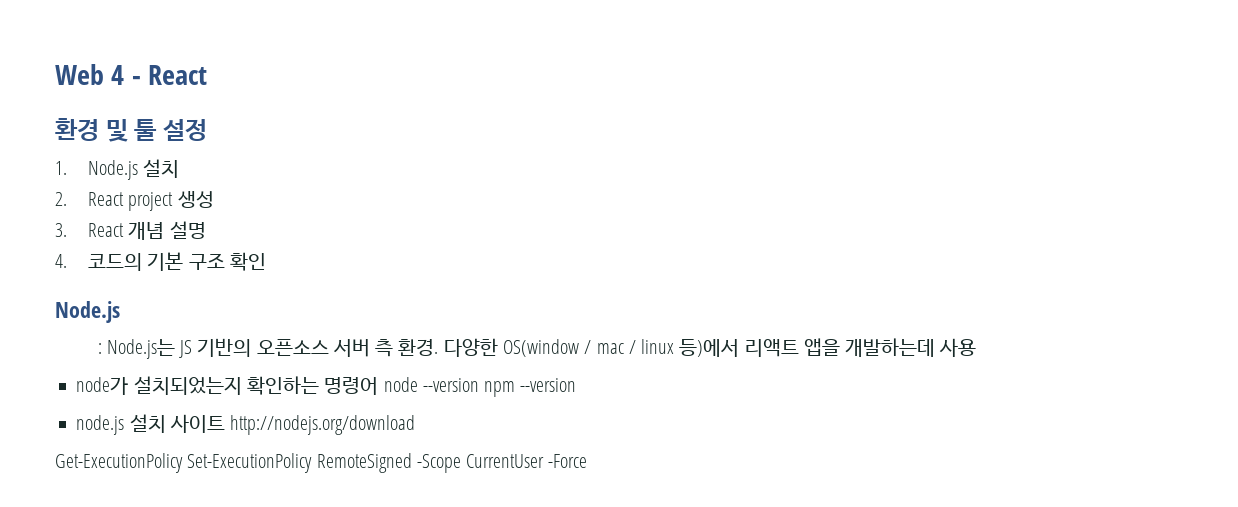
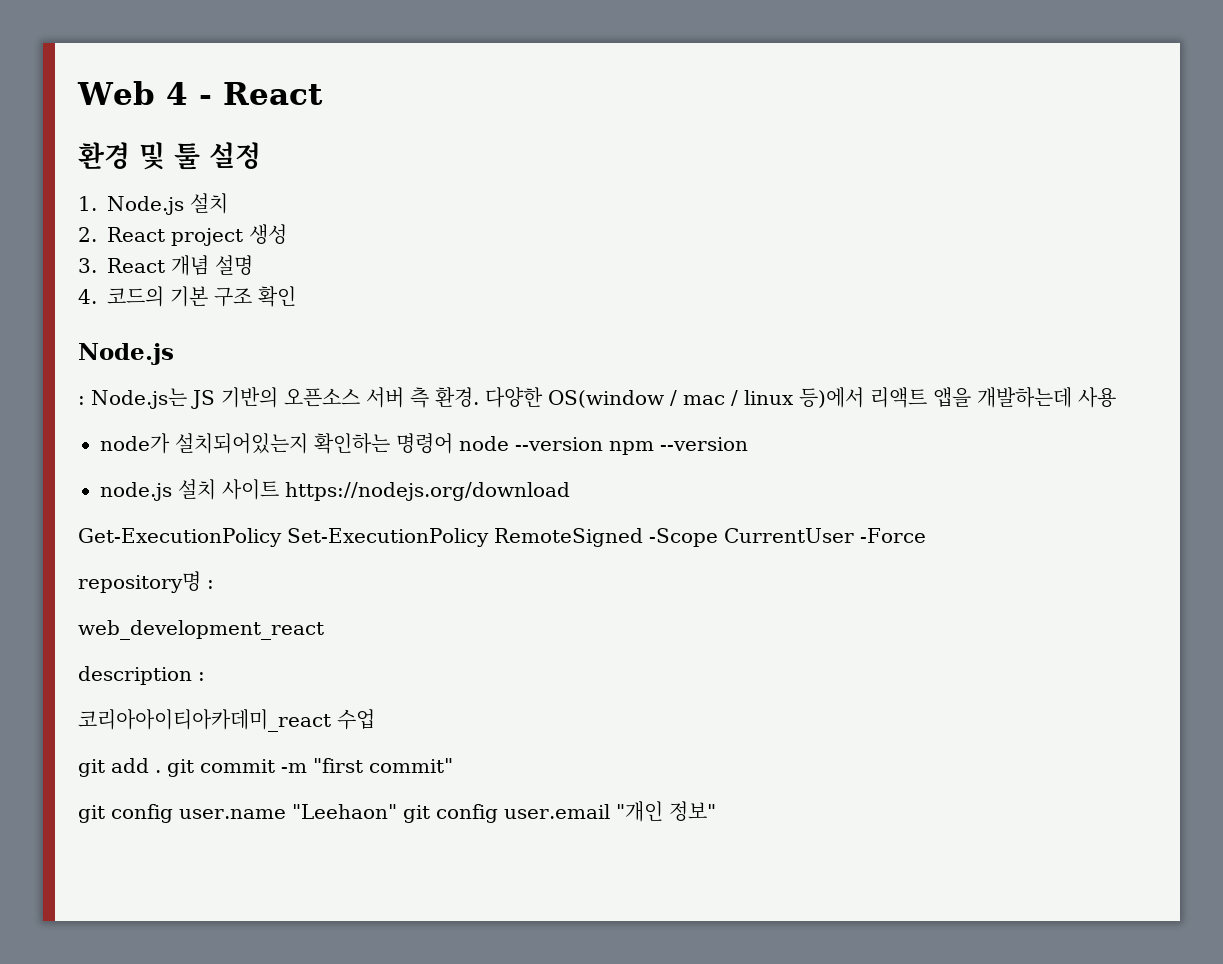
[133,376,242,395] 설치되었는지 -> [175,433,308,454] 설치되어있는지
[230,415,416,435] http://nodejs.org/download -> [285,482,570,501] https://nodejs.org/download
(588, 461) none -> [78,571,214,593] [78,620,324,640] [78,666,205,685] [78,709,375,732] [78,758,453,777] [78,801,716,823] // repository명 : // web_development_react // description : // 코리아아이티아카데미_react 수업 // git add . git commit -m "first commit" // git config user.name "Leehaon" git config user.email "개인 정보"

